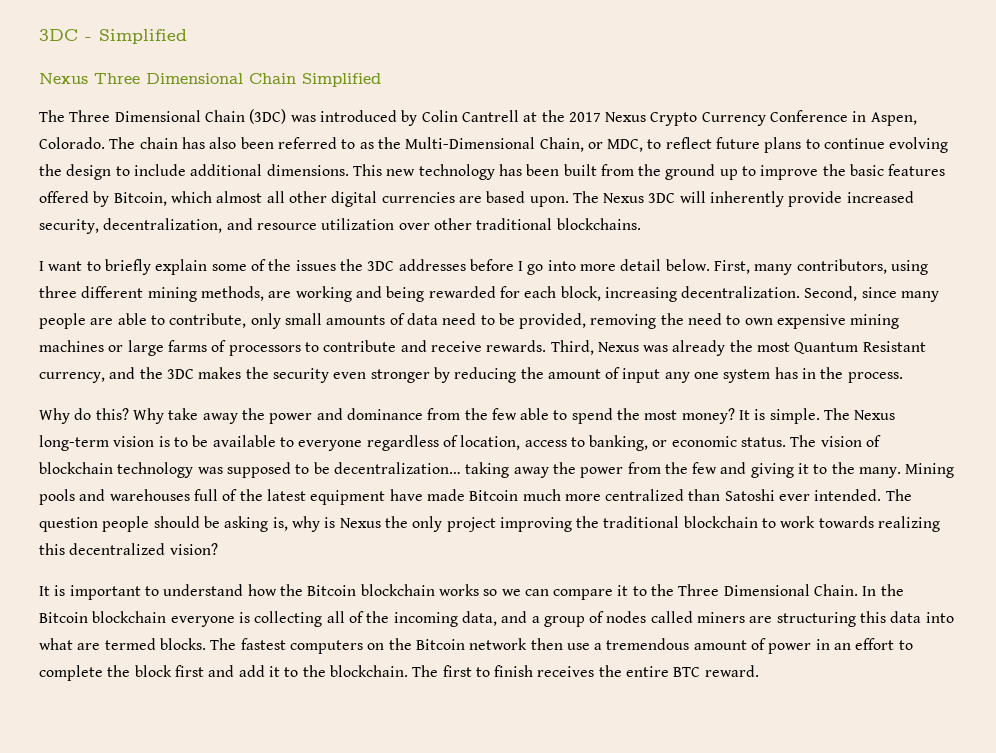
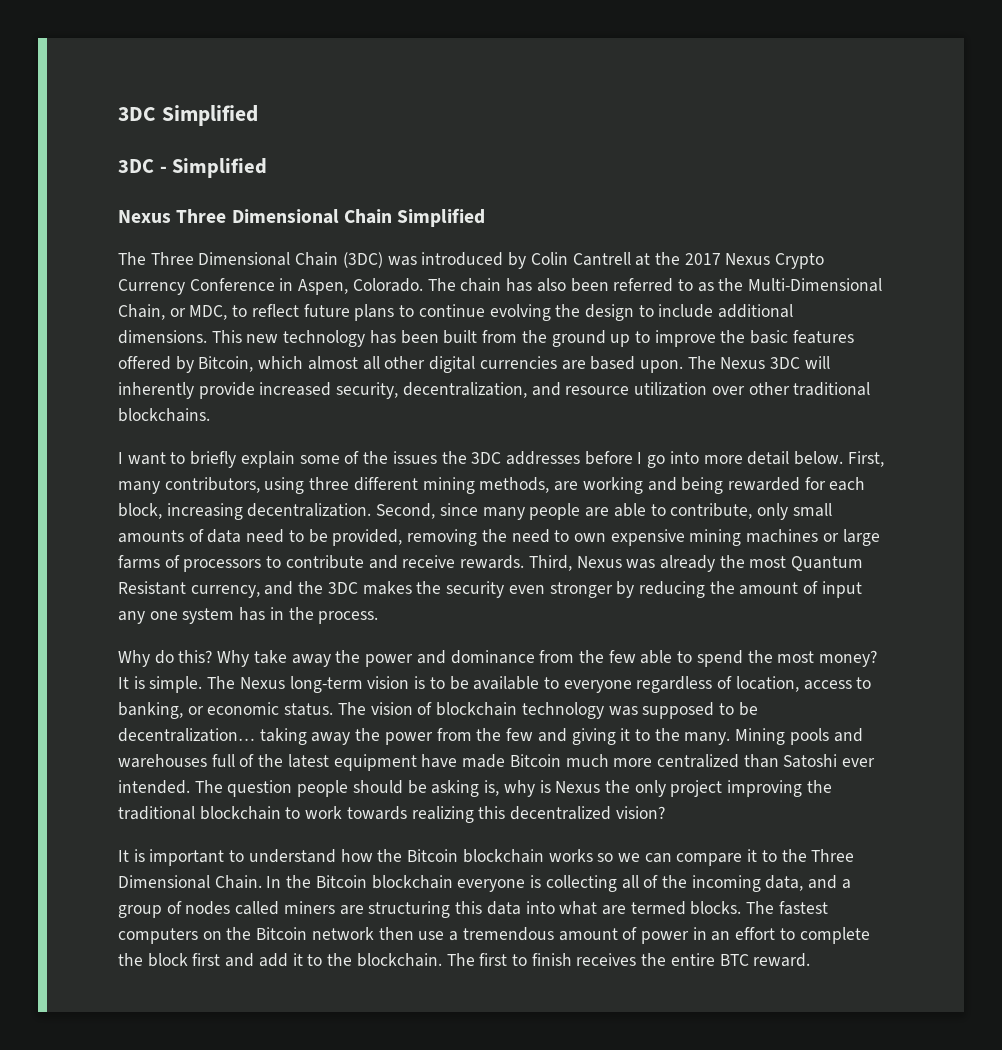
[39,29,78,41] 3DC -> [118,105,258,126] [118,159,154,173] 3DC Simplified // 3DC

